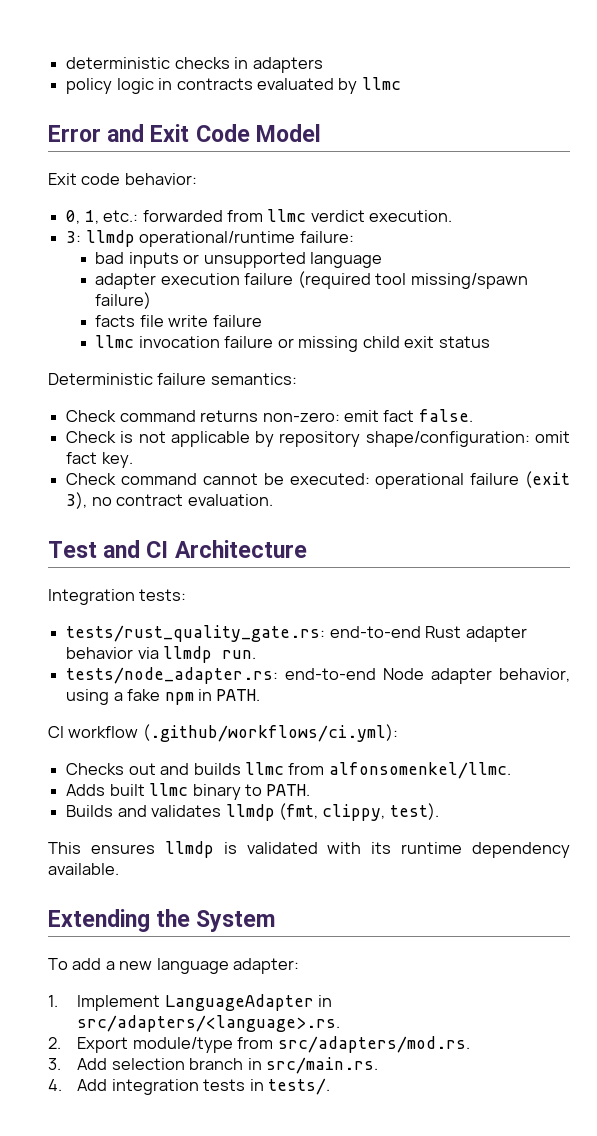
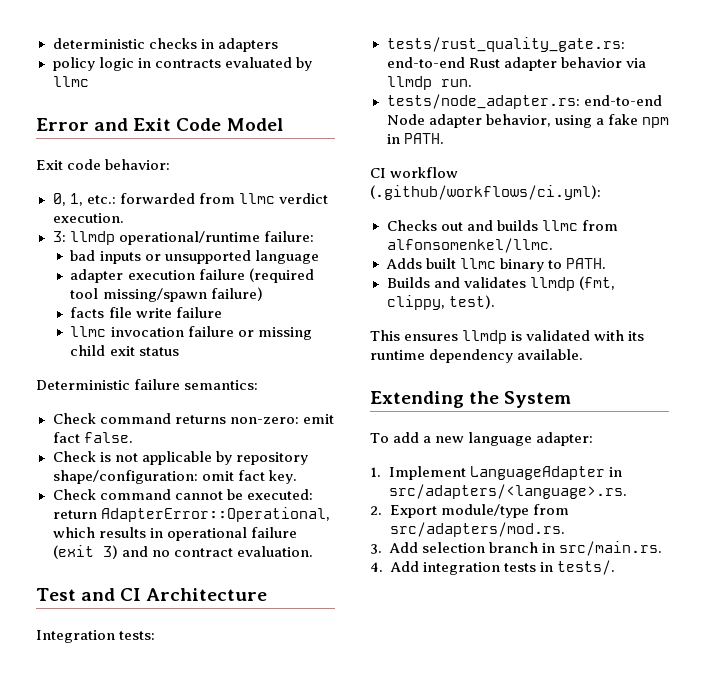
(370, 479) none -> [52,507,330,522] [52,527,163,538] return AdapterError::Operational, which results in
[66,492,88,509] 3), -> [102,545,148,559] 3) and

